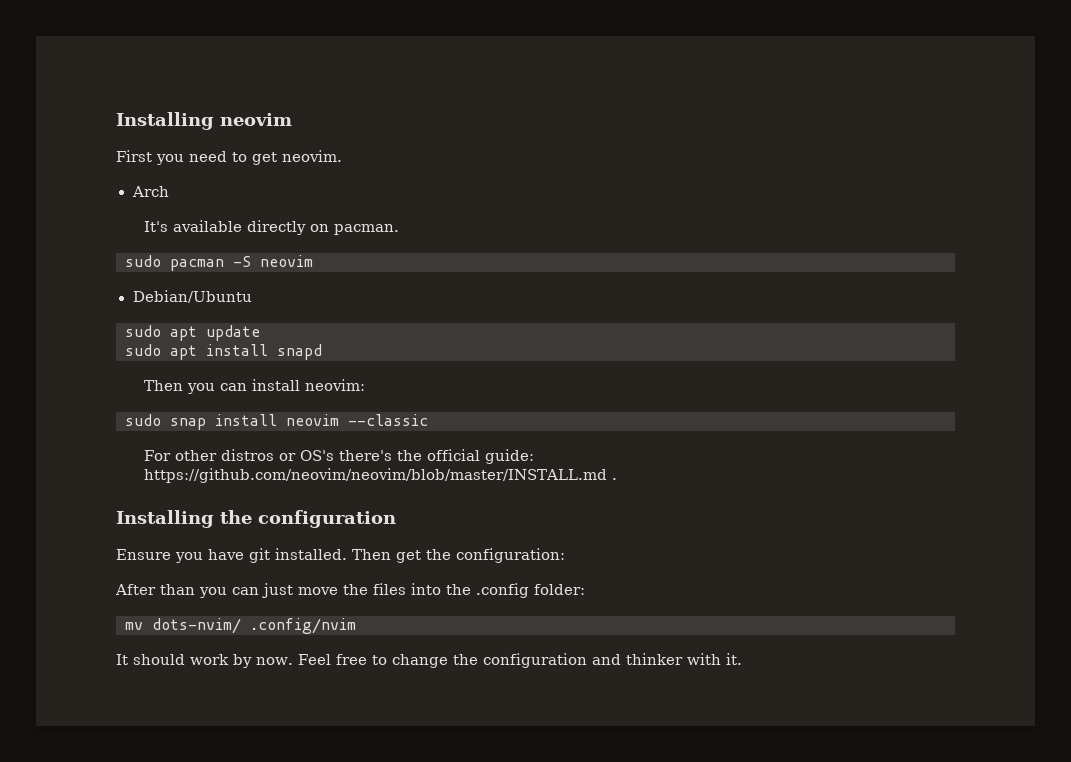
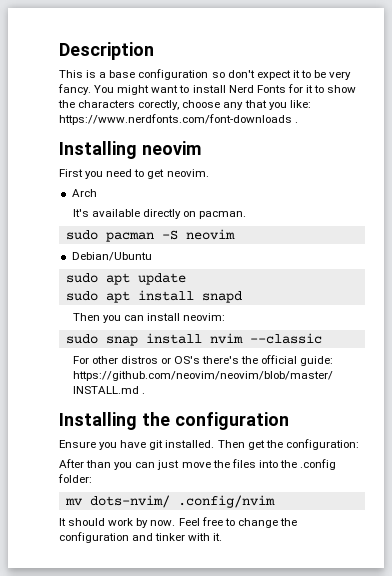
(116, 121) none -> [59,42,154,60] [59,69,352,80] [58,84,357,95] [58,100,311,110] [59,114,299,125] Description // This is a base configuration so don't expect it to be very fancy. You might want to install Nerd Fonts for it to show the characters corectly, choose any that you like: https://www.nerdfonts.com/font-downloads . //
[286,414,339,426] neovim -> [209,333,243,344] nvim
[625,653,683,665] thinker -> [155,533,186,541] tinker

